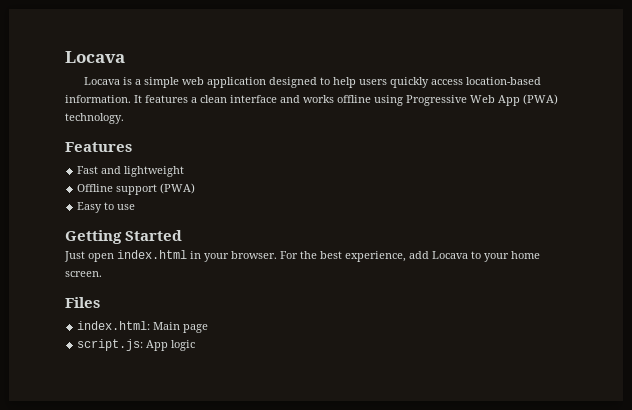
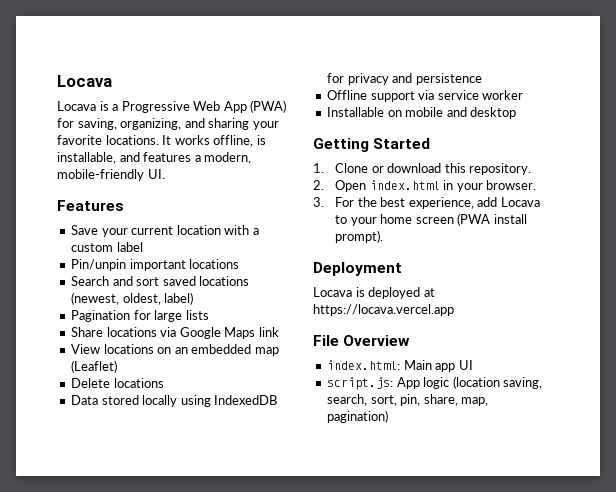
[143,77,541,88] [65,94,558,106] [65,113,124,124] [65,142,132,152] [77,166,185,177] [77,183,196,195] [77,202,136,213] [65,230,183,244] [64,251,114,262] simple web application designed to help users quickly access location-based information. It features a clean interface and works offline using Progressive Web App (PWA) technology. // Features // Fast and lightweight // Offline support (PWA) // Easy to use // Getting Started // Just open -> [121,100,287,113] [57,118,279,130] [57,135,266,147] [57,152,252,164] [57,169,165,181] [57,200,124,211] [71,225,259,237] [71,242,143,252] [71,259,240,271] [71,276,250,286] [71,292,194,305] [71,310,209,322] [71,327,279,339] [71,344,279,356] [71,360,118,373] [71,378,164,388] [71,395,278,407] [327,73,482,85] [327,90,524,102] [327,107,517,119] [313,138,431,152] [313,163,532,175] [313,180,367,192] Progressive Web App (PWA) for saving, organizing, and sharing your favorite locations. It works offline, is installable, and features a modern, mobile-friendly UI. // Features // Save your current location with a custom label // Pin/unpin important locations // Search and sort saved locations (newest, oldest, label) // Pagination for large lists // Share locations via Google Maps link // View locations on an embedded map (Leaflet) // Delete locations // Data stored locally using IndexedDB for privacy and persistence // Offline support via service worker // Installable on mobile and desktop // Getting Started // 1. Clone or download this repository. // 2. Open
(277, 255) none -> [313,197,324,207] // 3.
[65,271,102,277] [65,297,100,308] screen. // Files -> [415,213,527,226] [335,230,384,243] [313,262,402,276] [313,287,435,299] [313,304,454,316] [313,335,411,346] screen (PWA install prompt). // Deployment // Locava is deployed at https://locava.vercel.app // File Overview
[183,324,209,333] page -> [435,360,473,372] app UI
(196, 345) none -> [452,376,543,389] [327,394,489,406] [327,410,389,423] (location saving, search, sort, pin, share, map, pagination)

